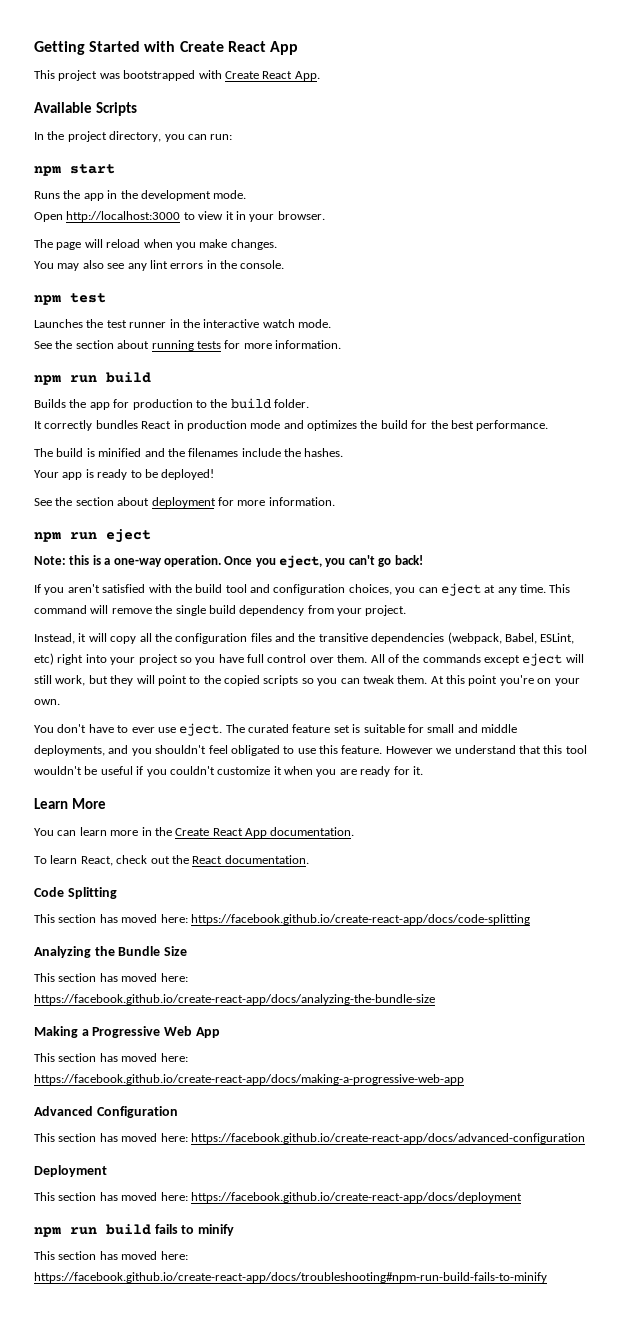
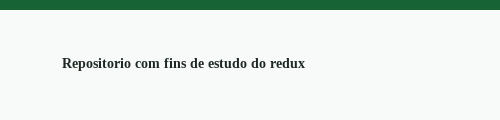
[34,41,298,55] [34,70,320,81] [34,102,137,116] [34,131,233,142] [34,164,115,176] [34,190,247,201] [34,211,325,222] [34,239,277,250] [34,260,285,271] [34,293,106,305] [34,319,331,328] [34,340,341,351] [34,372,151,385] [34,398,309,410] [34,420,549,431] [34,448,344,457] [34,469,215,480] [34,497,335,508] [34,529,151,543] [34,555,423,568] [34,583,571,596] [34,605,407,616] [34,632,575,644] [34,653,584,666] [34,675,580,686] [34,699,60,705] [34,723,517,736] [34,745,587,756] [34,766,423,777] [34,798,106,809] [34,827,355,838] [34,855,309,866] [34,887,117,899] [34,914,530,925] [34,946,187,958] [34,973,188,982] [34,994,435,1005] [34,1026,220,1038] [34,1053,188,1062] [34,1074,464,1085] [34,1106,178,1118] [34,1133,585,1144] [34,1165,107,1177] [34,1192,522,1203] [34,1224,234,1237] [34,1251,188,1260] [34,1272,547,1283] Getting Started with Create React App // This project was bootstrapped with Create React App. // Available Scripts // In the project directory, you can run: // npm start // Runs the app in the development mode. // Open http://localhost:3000 to view it in your browser. // The page will reload when you make changes. // You may also see any lint errors in the console. // npm test // Launches the test runner in the interactive watch mode. // See the section about running tests for more information. // npm run build // Builds the app for production to the build folder. // It correctly bundles React in production mode and optimizes the build for the best performance. // The build is minified and the filenames include the hashes. // Your app is ready to be deployed! // See the section about deployment for more information. // npm run eject // Note: this is a one-way operation. Once you eject, you can't go back! // If you aren't satisfied with the build tool and configuration choices, you can eject at any time. This command will remove the single build dependency from your project. // Instead, it will copy all the configuration files and the transitive dependencies (webpack, Babel, ESLint, etc) right into your project so you have full control over them. All of the commands except eject will still work, but they will point to the copied scripts so you can tweak them. At this point you're on your own. // You don't have to ever use eject. The curated feature set is suitable for small and middle deployments, and you shouldn't feel obligated to use this feature. However we understand that this tool wouldn't be useful if you couldn't customize it when you are ready for it. // Learn More // You can learn more in the Create React App documentation. // To learn React, check out the React documentation. // Code Splitting // This section has moved here: https://facebook.github.io/create-react-app/docs/code-splitting // Analyzing the Bundle Size // This section has moved here: https://facebook.github.io/create-react-app/docs/analyzing-the-bundle-size // Making a Progressive Web App // This section has moved here: https://facebook.github.io/create-react-app/docs/making-a-progressive-web-app // Advanced Configuration // This section has moved here: https://facebook.github.io/create-react-app/docs/advanced-configuration // Deployment // This section has moved here: https://facebook.github.io/create-react-app/docs/deployment // npm run build fails to minify // This section has moved here: https://facebook.github.io/create-react-app/docs/troubleshooting#npm-run-build-fails-to-minify -> [62,58,305,71] Repositorio com fins de estudo do redux

